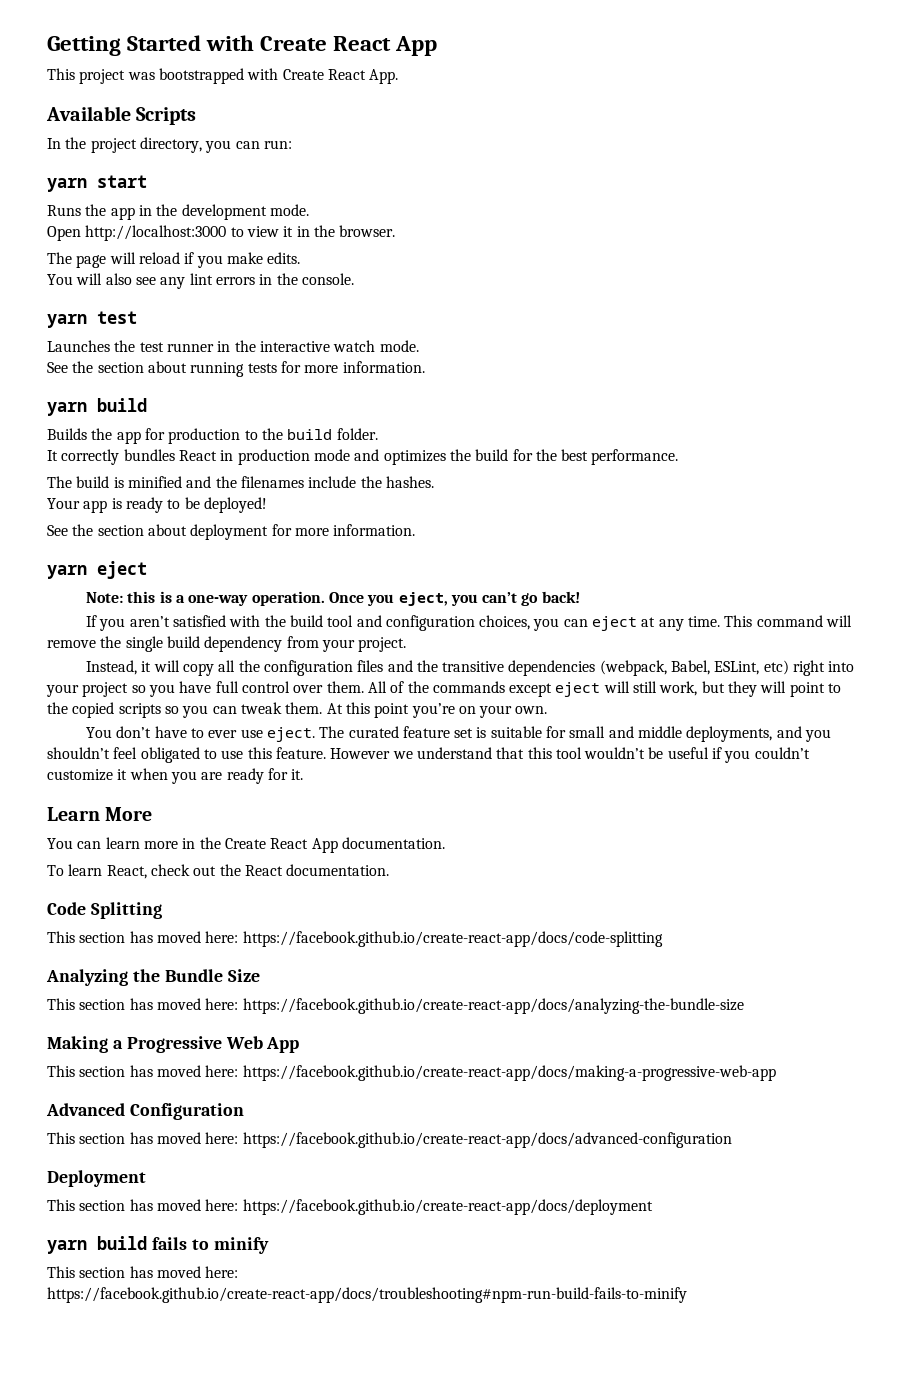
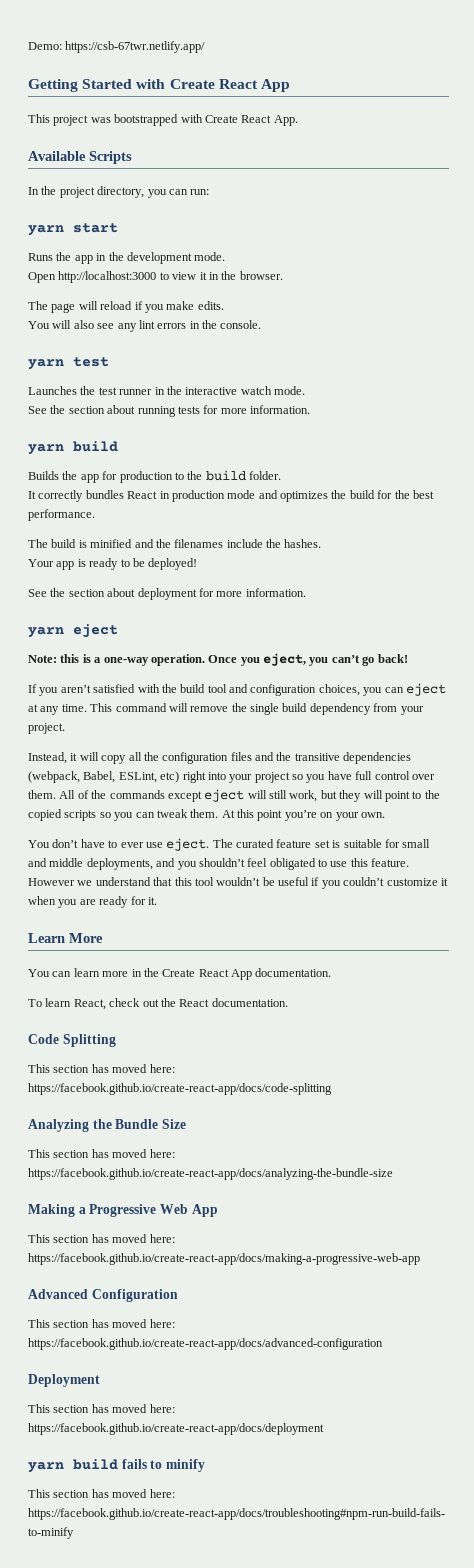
(47, 46) none -> [28,41,206,53] Demo: https://csb-67twr.netlify.app/ //

